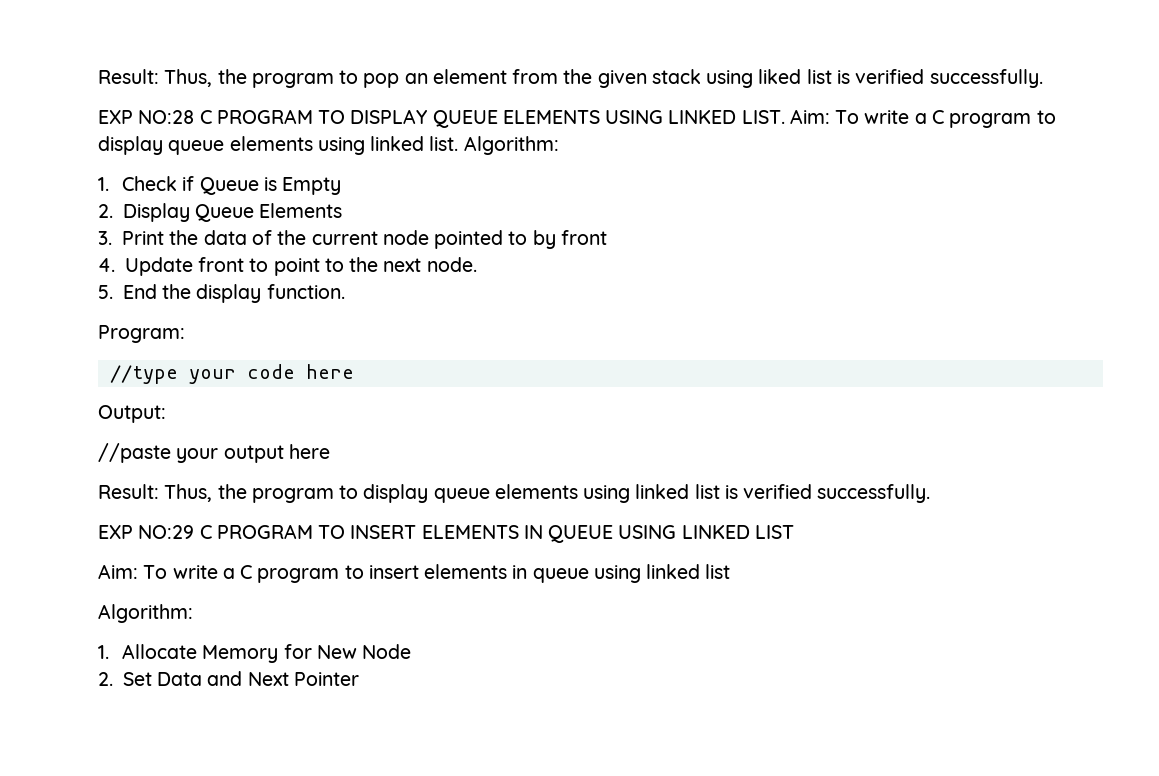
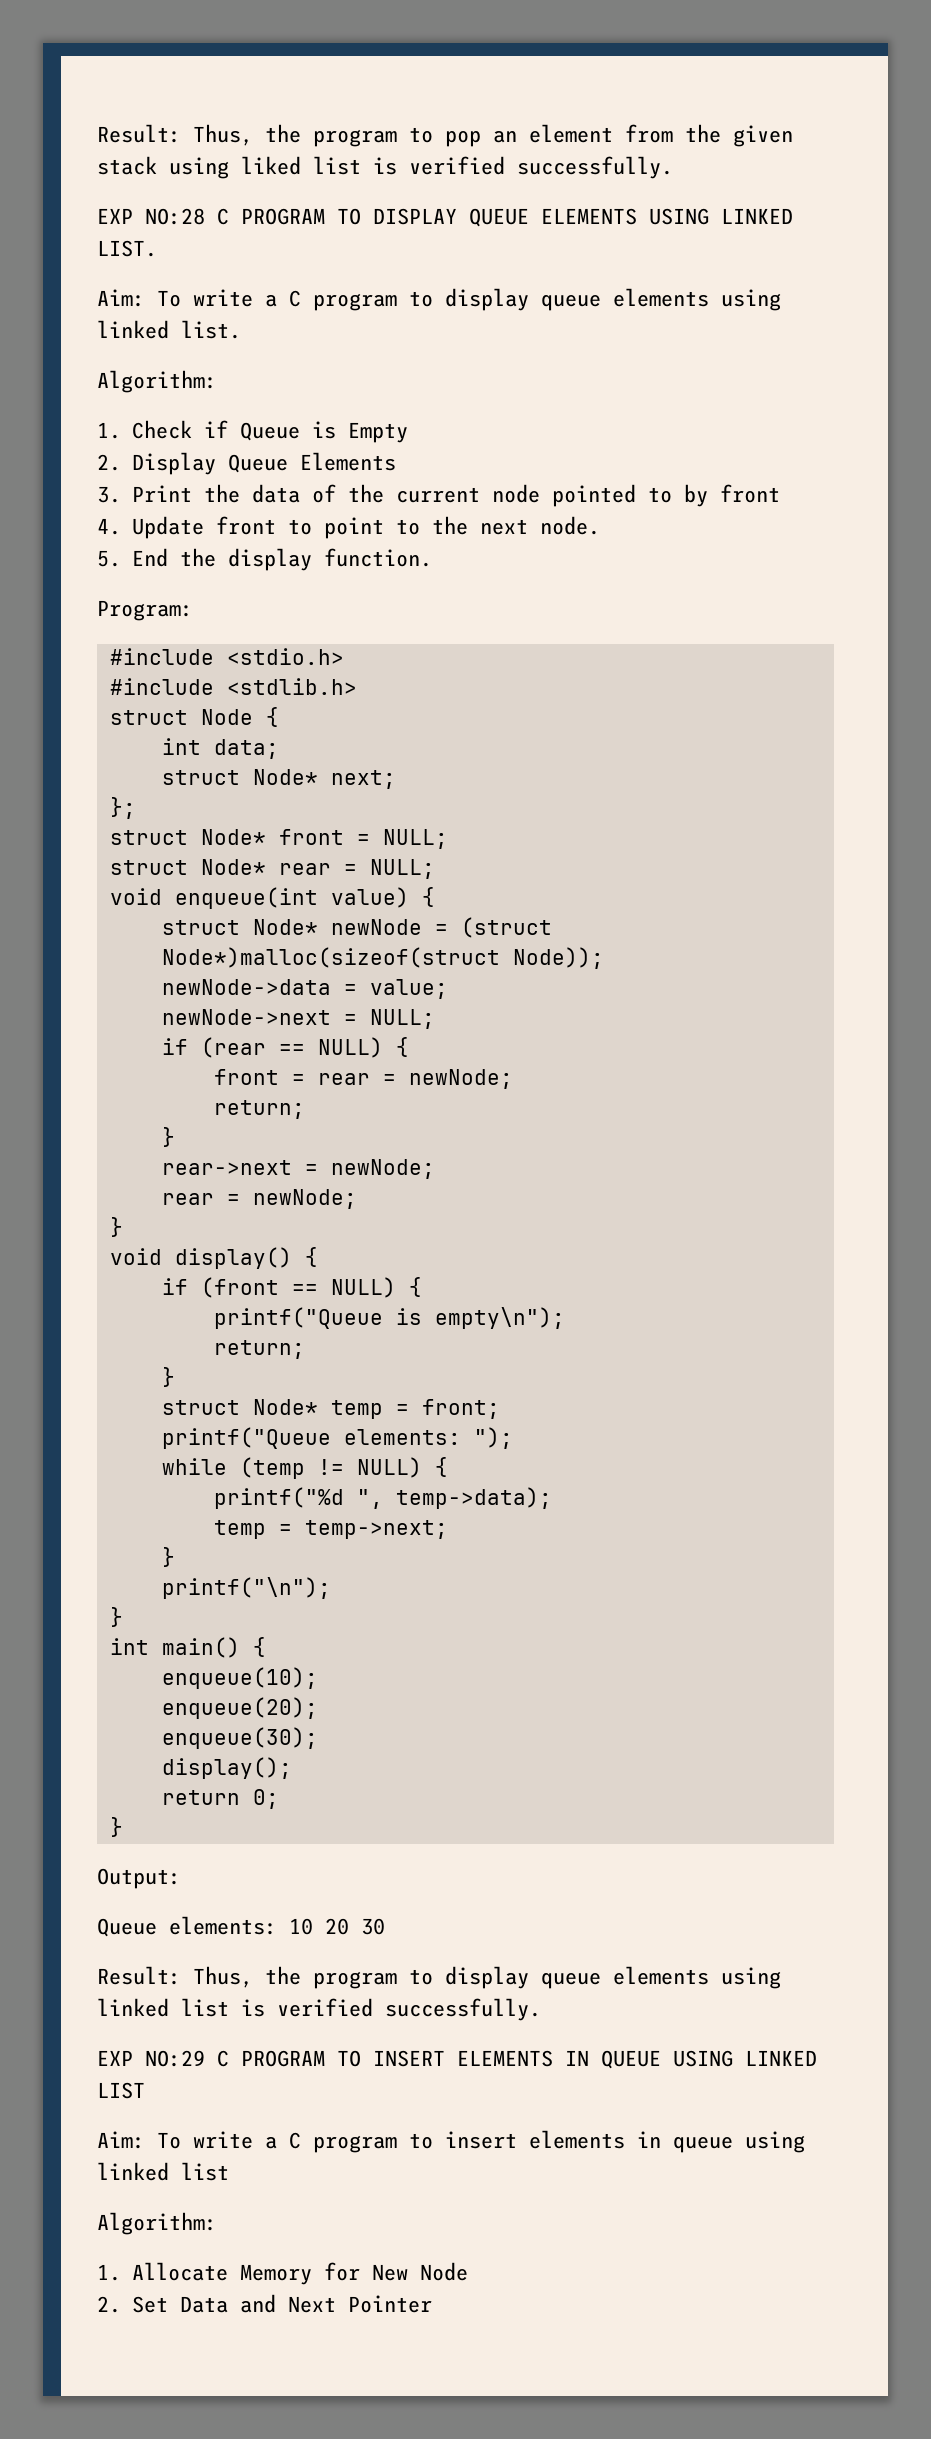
(785, 117) none -> (157, 248) //
(459, 143) none -> (241, 329) //
[109,364,354,384] [98,405,166,423] [98,443,330,463] //type your code here // Output: // //paste your output here -> [109,648,344,665] [109,678,357,695] [109,707,279,727] [161,738,279,759] [161,769,396,789] [109,797,136,819] [109,829,448,849] [109,859,435,879] [109,887,435,909] [161,917,552,938] [161,947,604,969] [161,979,448,999] [161,1009,435,1029] [161,1037,409,1058] [213,1069,513,1089] [213,1100,305,1119] [161,1127,175,1147] [161,1159,435,1179] [161,1189,357,1209] [109,1217,123,1237] [109,1247,318,1269] [161,1277,422,1298] [213,1307,565,1329] [213,1340,305,1359] [161,1367,175,1387] [161,1399,500,1419] [161,1427,513,1449] [161,1457,448,1479] [213,1487,552,1509] [213,1520,448,1539] [161,1547,175,1567] [161,1577,331,1599] [109,1607,123,1627] [109,1637,266,1658] [161,1667,318,1689] [161,1697,318,1719] [161,1727,318,1749] [161,1757,292,1779] [161,1789,279,1809] [109,1817,123,1837] [97,1868,181,1889] [97,1916,385,1937] #include <stdio.h> // #include <stdlib.h> // struct Node { // int data; // struct Node* next; // }; // struct Node* front = NULL; // struct Node* rear = NULL; // void enqueue(int value) { // struct Node* newNode = (struct Node*)malloc(sizeof(struct Node)); // newNode->data = value; // newNode->next = NULL; // if (rear == NULL) { // front = rear = newNode; // return; // } // rear->next = newNode; // rear = newNode; // } // void display() { // if (front == NULL) { // printf("Queue is empty\n"); // return; // } // struct Node* temp = front; // printf("Queue elements: "); // while (temp != NULL) { // printf("%d ", temp->data); // temp = temp->next; // } // printf("\n"); // } // int main() { // enqueue(10); // enqueue(20); // enqueue(30); // display(); // return 0; // } // Output: // Queue elements: 10 20 30

